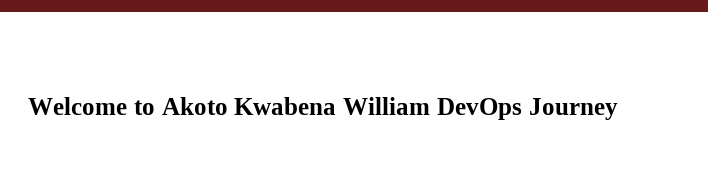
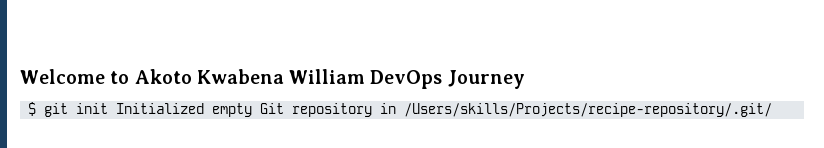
(618, 109) none -> [28,102,773,117] // $ git init Initialized empty Git repository in /Users/skills/Projects/recipe-repository/.git/

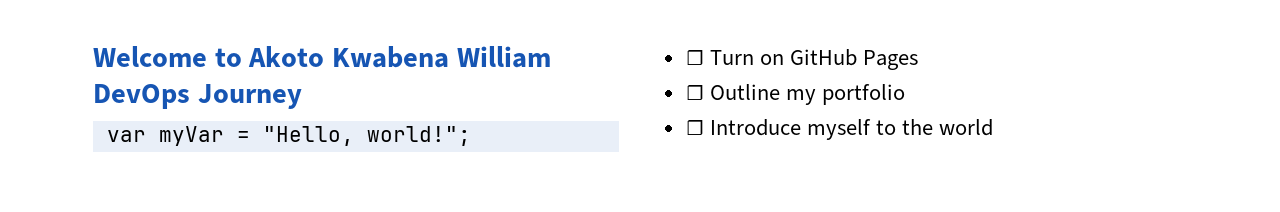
[28,102,773,117] $ git init Initialized empty Git repository in /Users/skills/Projects/recipe-repository/.git/ -> [106,126,471,146] [685,49,919,70] [685,84,905,105] [685,119,994,140] var myVar = "Hello, world!"; // ☐ Turn on GitHub Pages // ☐ Outline my portfolio // ☐ Introduce myself to the world

